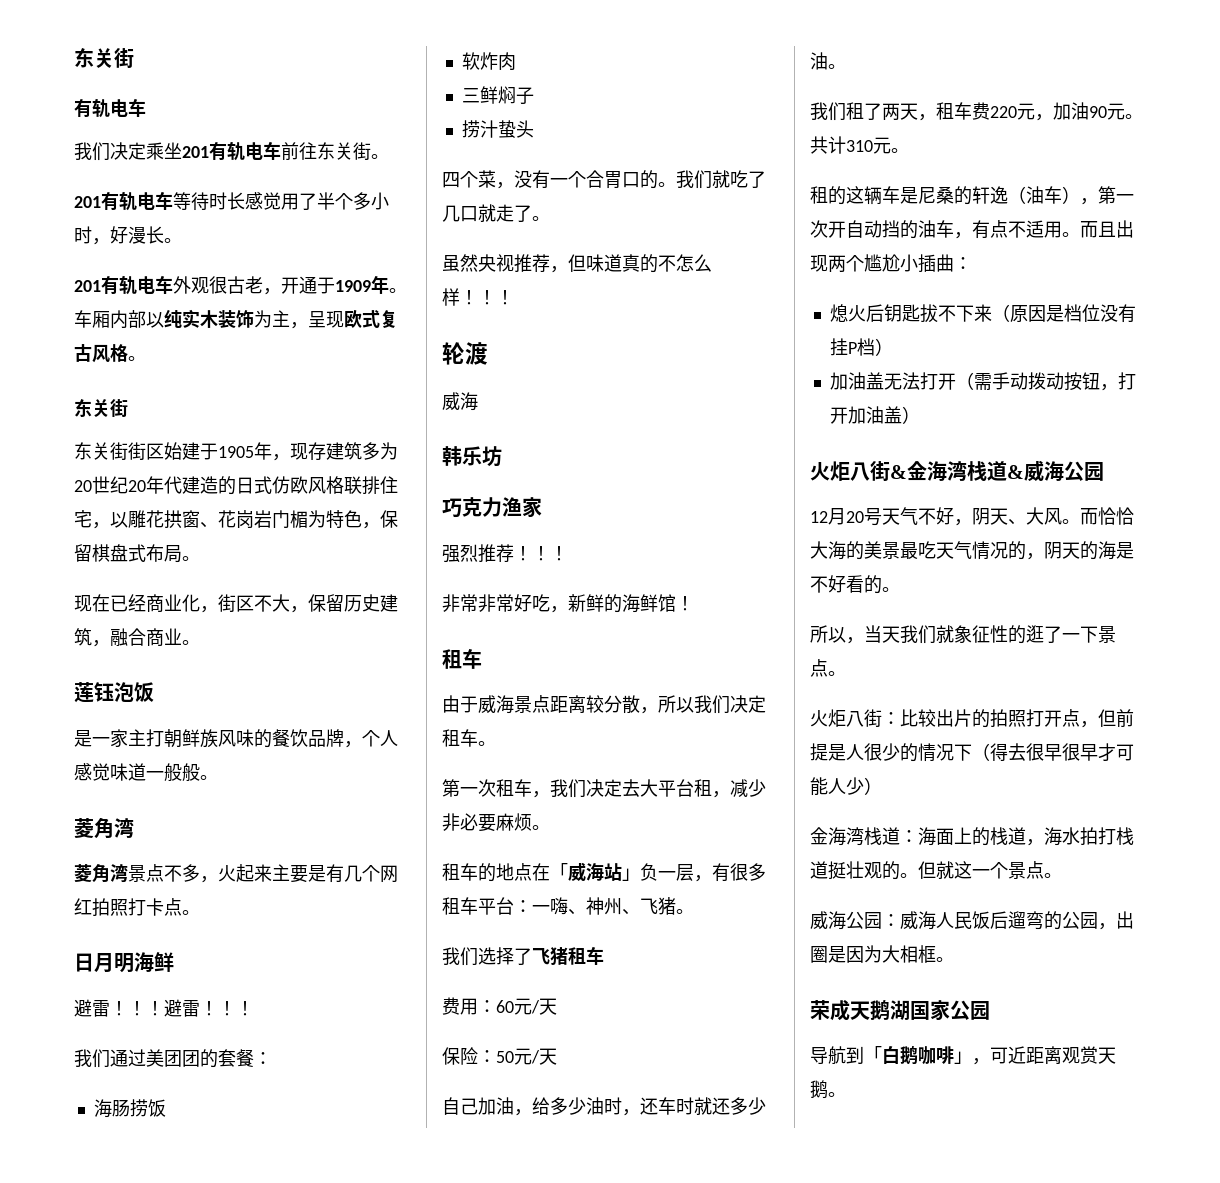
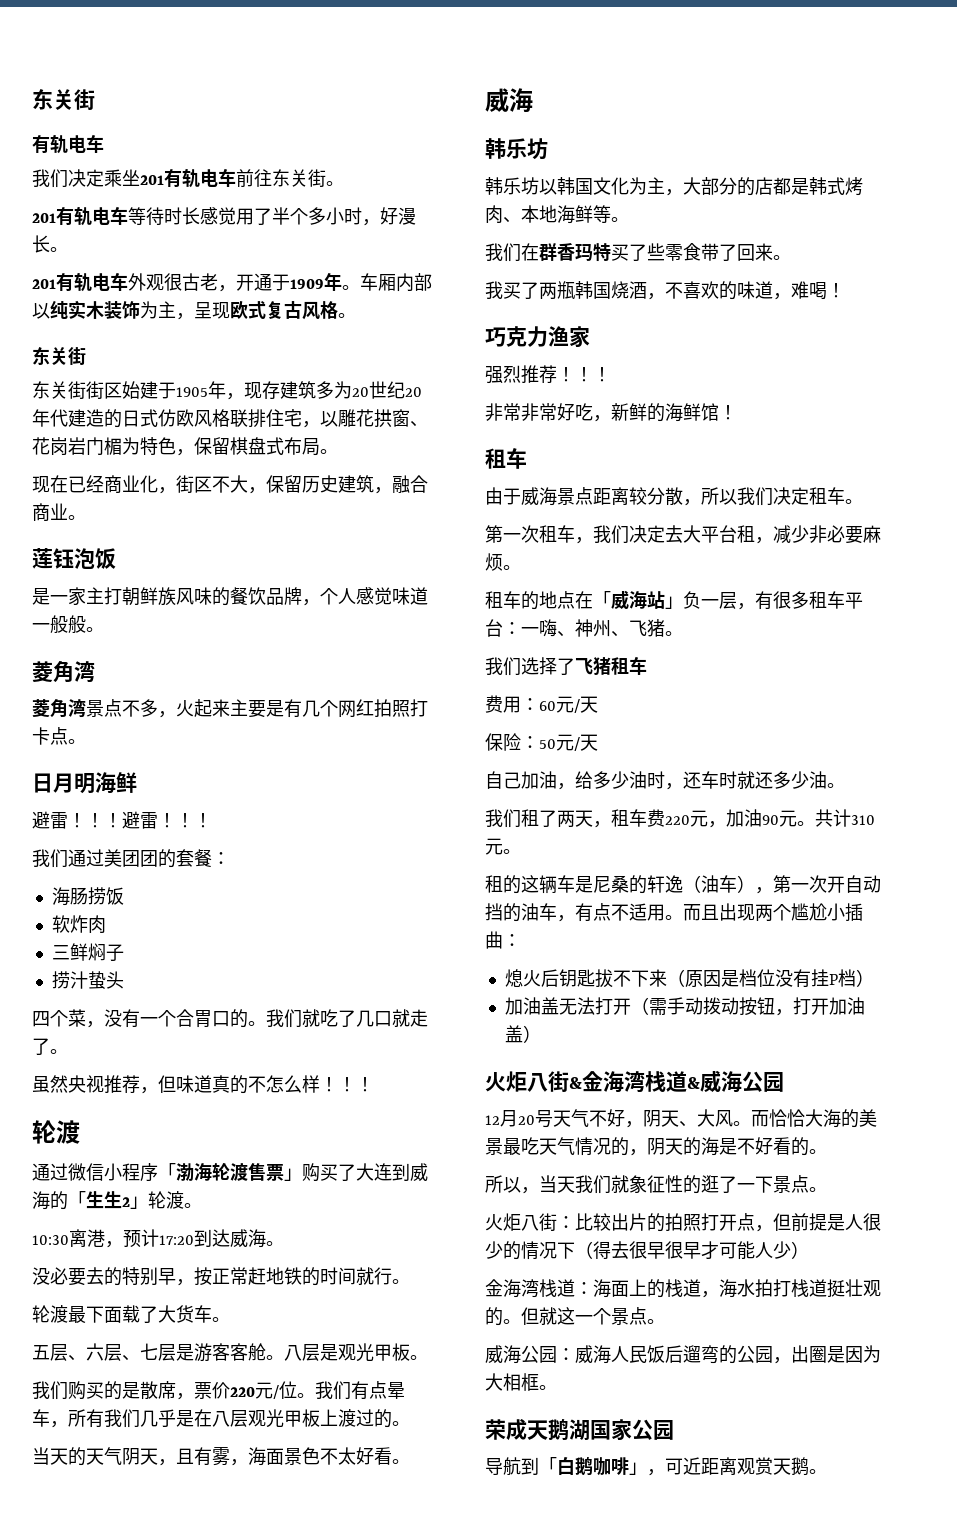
[442,392,478,411] [442,446,502,467] 威海 // 韩乐坊 -> [32,1163,428,1182] [32,1191,202,1210] [32,1229,284,1248] [32,1267,410,1286] [32,1305,230,1323] [32,1343,428,1362] [32,1381,405,1400] [32,1409,410,1428] [32,1447,410,1466] [485,88,533,113] [485,138,548,160] [485,177,863,196] [485,205,629,224] [485,243,791,262] [485,281,845,300] 通过微信小程序「渤海轮渡售票」购买了大连到威海的「生生2」轮渡。 // 10:30离港，预计17:20到达威海。 // 没必要去的特别早，按正常赶地铁的时间就行。 // 轮渡最下面载了大货车。 // 五层、六层、七层是游客客舱。八层是观光甲板。 // 我们购买的是散席，票价220元/位。我们有点晕车，所有我们几乎是在八层观光甲板上渡过的。 // 当天的天气阴天，且有雾，海面景色不太好看。 // 威海 // 韩乐坊 // 韩乐坊以韩国文化为主，大部分的店都是韩式烤肉、本地海鲜等。 // 我们在群香玛特买了些零食带了回来。 // 我买了两瓶韩国烧酒，不喜欢的味道，难喝！

